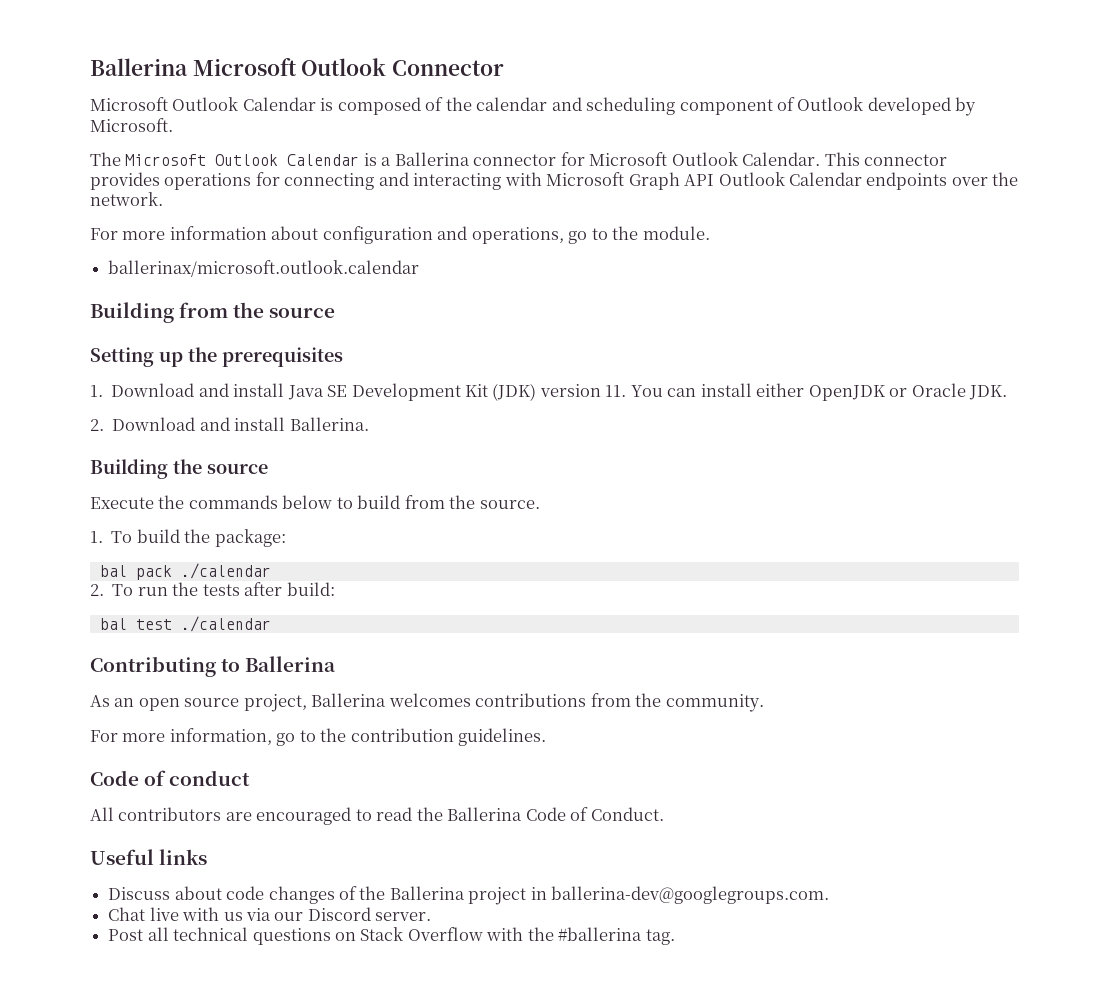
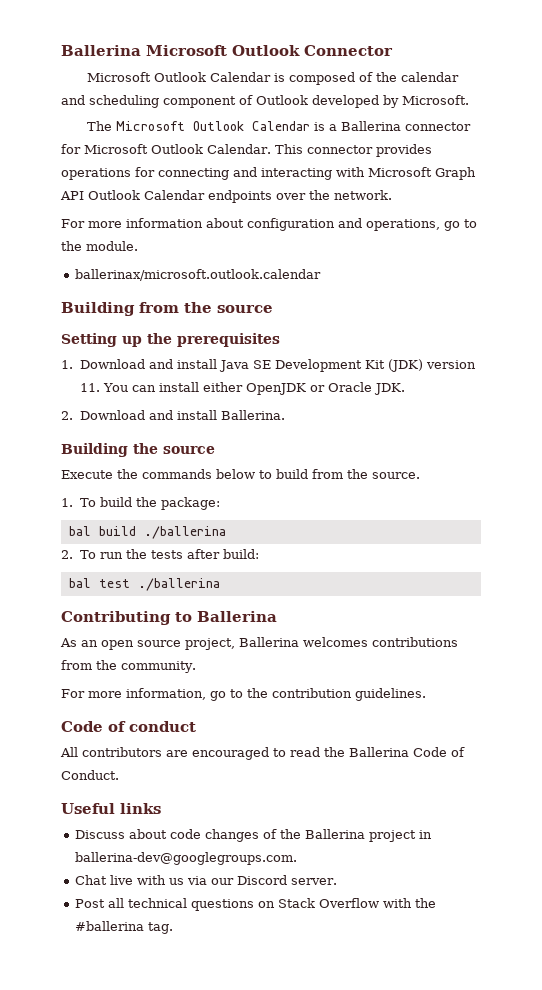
[135,563,271,580] pack ./calendar -> [98,526,226,539] build ./ballerina
[180,616,271,632] ./calendar -> [137,578,220,591] ./ballerina

